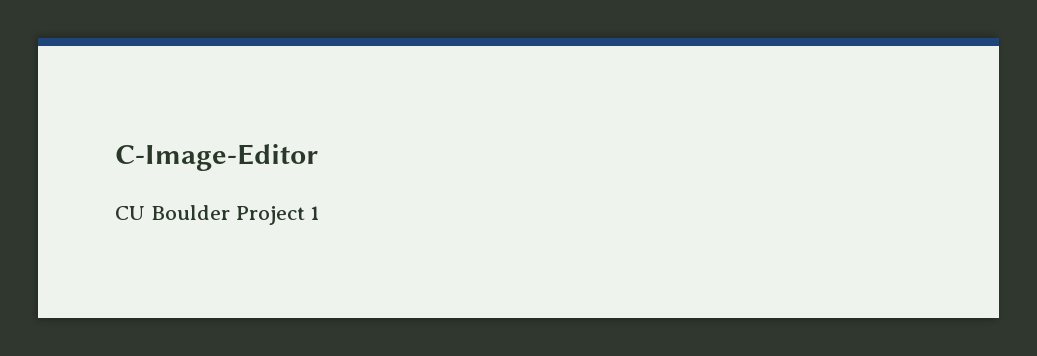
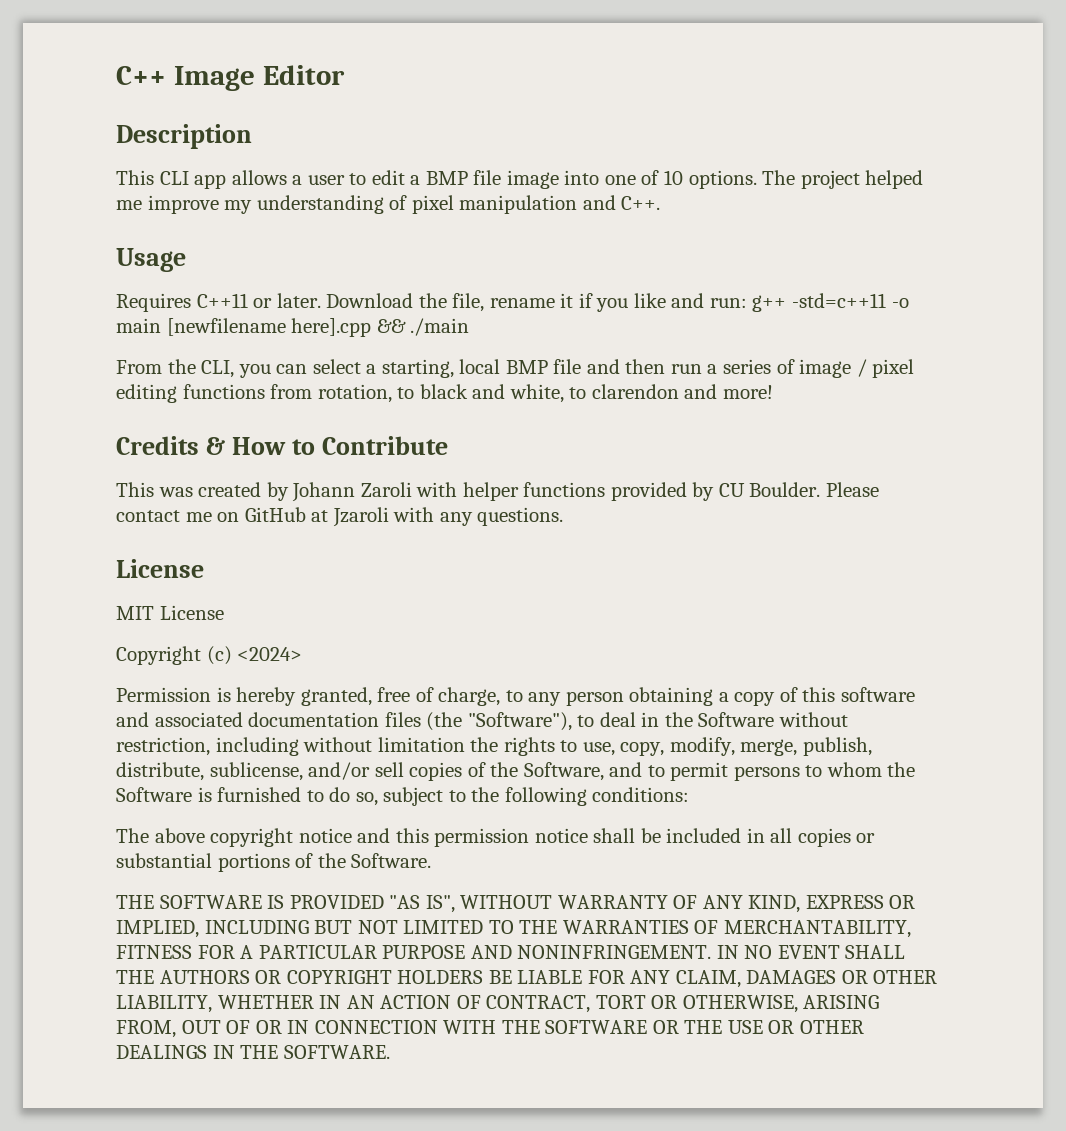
[115,144,318,171] [115,205,320,225] C-Image-Editor // CU Boulder Project 1 -> [116,65,345,91] [116,124,252,149] [116,170,924,189] [116,195,661,214] [116,248,186,272] [116,293,909,312] [116,318,470,337] [116,359,915,378] [116,384,773,403] [116,436,448,455] [116,482,879,502] [116,507,564,527] [116,559,204,578] [116,605,224,620] [116,646,303,665] [116,687,916,706] [116,712,848,731] [116,737,872,756] [116,762,916,781] [116,787,690,806] [116,828,876,847] [116,853,432,872] [116,895,916,913] [116,920,911,938] [116,945,906,959] [116,970,938,988] [116,995,880,1013] [116,1020,864,1038] [116,1045,390,1059] C++ Image Editor // Description // This CLI app allows a user to edit a BMP file image into one of 10 options. The project helped me improve my understanding of pixel manipulation and C++. // Usage // Requires C++11 or later. Download the file, rename it if you like and run: g++ -std=c++11 -o main [newfilename here].cpp && ./main // From the CLI, you can select a starting, local BMP file and then run a series of image / pixel editing functions from rotation, to black and white, to clarendon and more! // Credits & How to Contribute // This was created by Johann Zaroli with helper functions provided by CU Boulder. Please contact me on GitHub at Jzaroli with any questions. // License // MIT License // Copyright (c) <2024> // Permission is hereby granted, free of charge, to any person obtaining a copy of this software and associated documentation files (the "Software"), to deal in the Software without restriction, including without limitation the rights to use, copy, modify, merge, publish, distribute, sublicense, and/or sell copies of the Software, and to permit persons to whom the Software is furnished to do so, subject to the following conditions: // The above copyright notice and this permission notice shall be included in all copies or substantial portions of the Software. // THE SOFTWARE IS PROVIDED "AS IS", WITHOUT WARRANTY OF ANY KIND, EXPRESS OR IMPLIED, INCLUDING BUT NOT LIMITED TO THE WARRANTIES OF MERCHANTABILITY, FITNESS FOR A PARTICULAR PURPOSE AND NONINFRINGEMENT. IN NO EVENT SHALL THE AUTHORS OR COPYRIGHT HOLDERS BE LIABLE FOR ANY CLAIM, DAMAGES OR OTHER LIABILITY, WHETHER IN AN ACTION OF CONTRACT, TORT OR OTHERWISE, ARISING FROM, OUT OF OR IN CONNECTION WITH THE SOFTWARE OR THE USE OR OTHER DEALINGS IN THE SOFTWARE.

